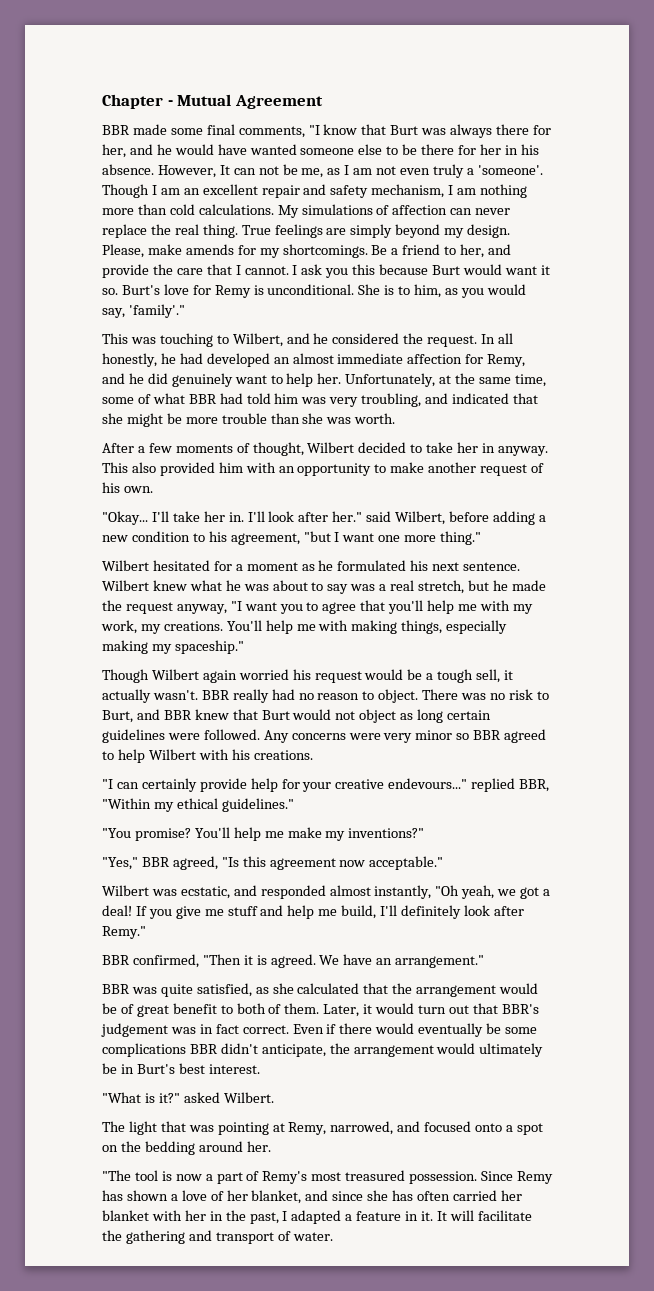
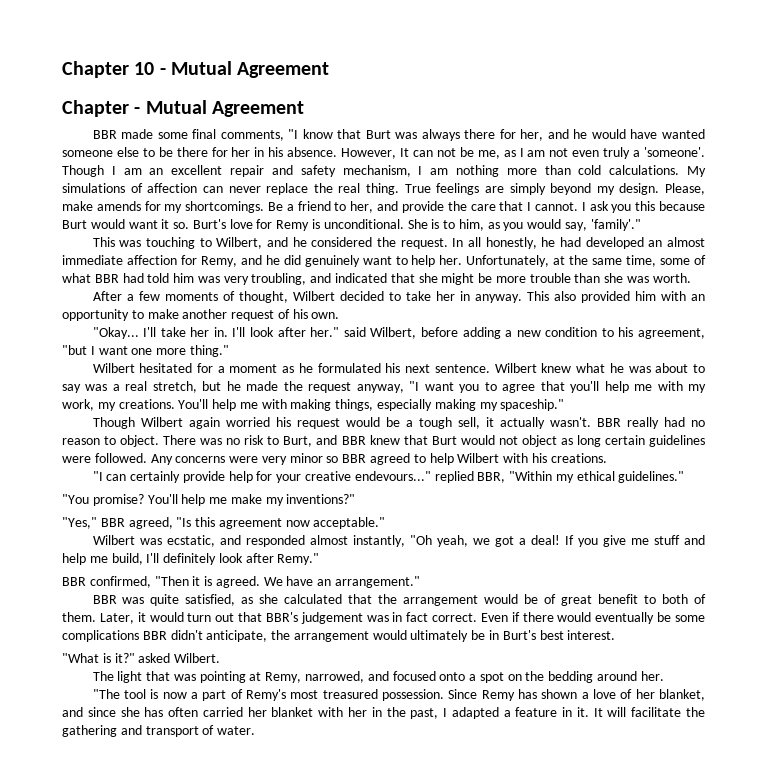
[102,94,163,109] Chapter -> [62,61,330,78] [62,100,129,117] Chapter 10 - Mutual Agreement // Chapter

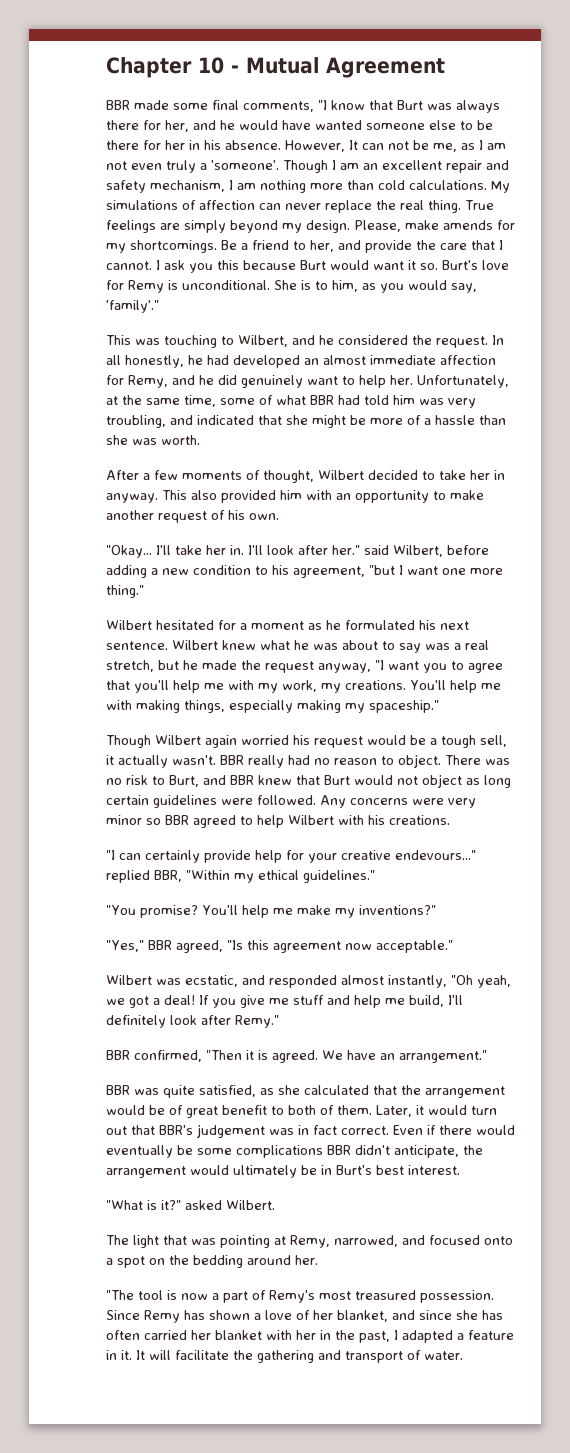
[62,100,304,117] // Chapter - Mutual Agreement -> (445, 67) none
[529,273,571,283] trouble -> [407,415,475,425] of a hassle

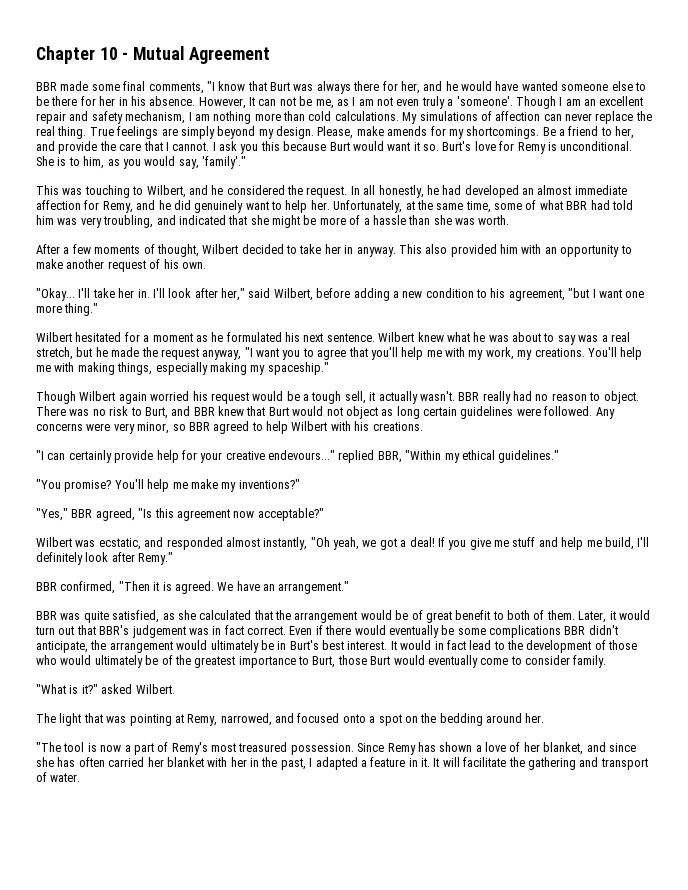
[332,545,360,555] her." -> [221,288,245,301] her,"
[106,815,142,825] minor -> [137,422,170,434] minor,
[375,940,453,953] acceptable." -> [257,508,324,521] acceptable?"
(460, 1170) none -> [390,640,638,653] [36,655,607,668] It would in fact lead to the development of those who would ultimately be of the greatest importance to Burt, those Burt would eventually come to consider family.

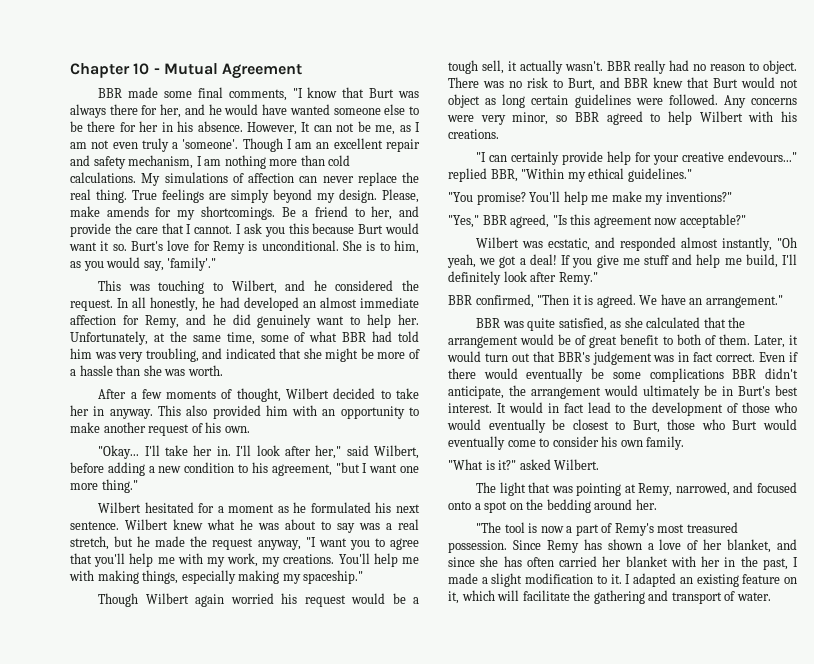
[94,655,296,668] ultimately be of the greatest importance -> [488,419,609,433] eventually be closest
(367, 660) none -> [701,419,725,430] who
(570, 660) none -> [601,436,643,447] his own
[315,757,440,770] adapted a feature in it. It -> [448,573,797,587] [448,590,495,604] made a slight modification to it. I adapted an existing feature on it, which

